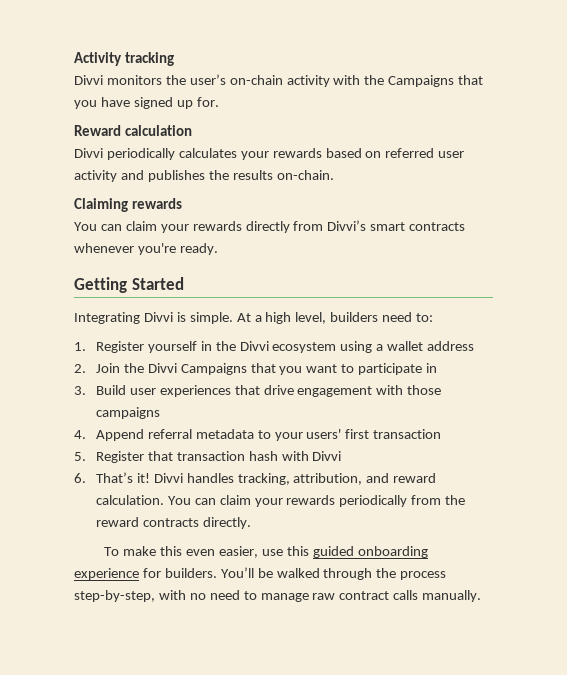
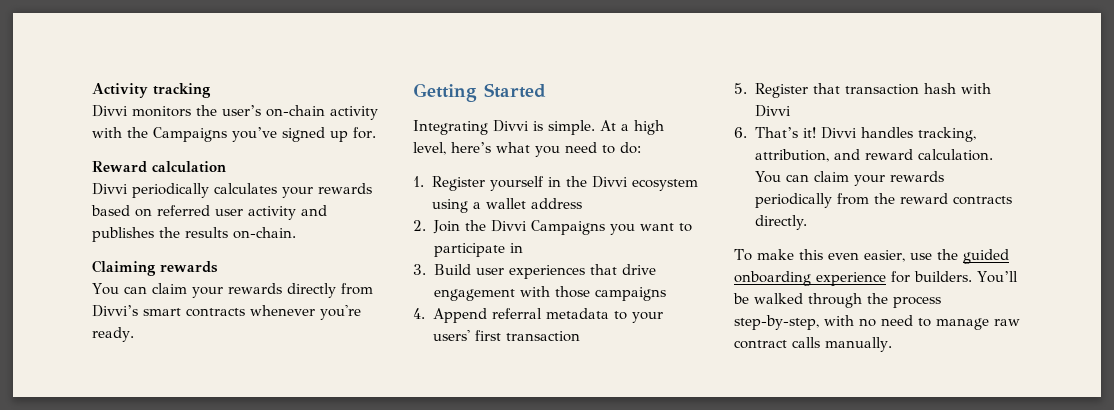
[458,75,484,85] [74,97,130,109] that you have -> [232,127,277,142] you’ve
[330,312,434,322] builders need to: -> [451,142,641,157] here’s what you need to do:
[250,363,276,373] that -> (605, 227) none
[286,546,309,556] this -> [936,249,958,260] the

